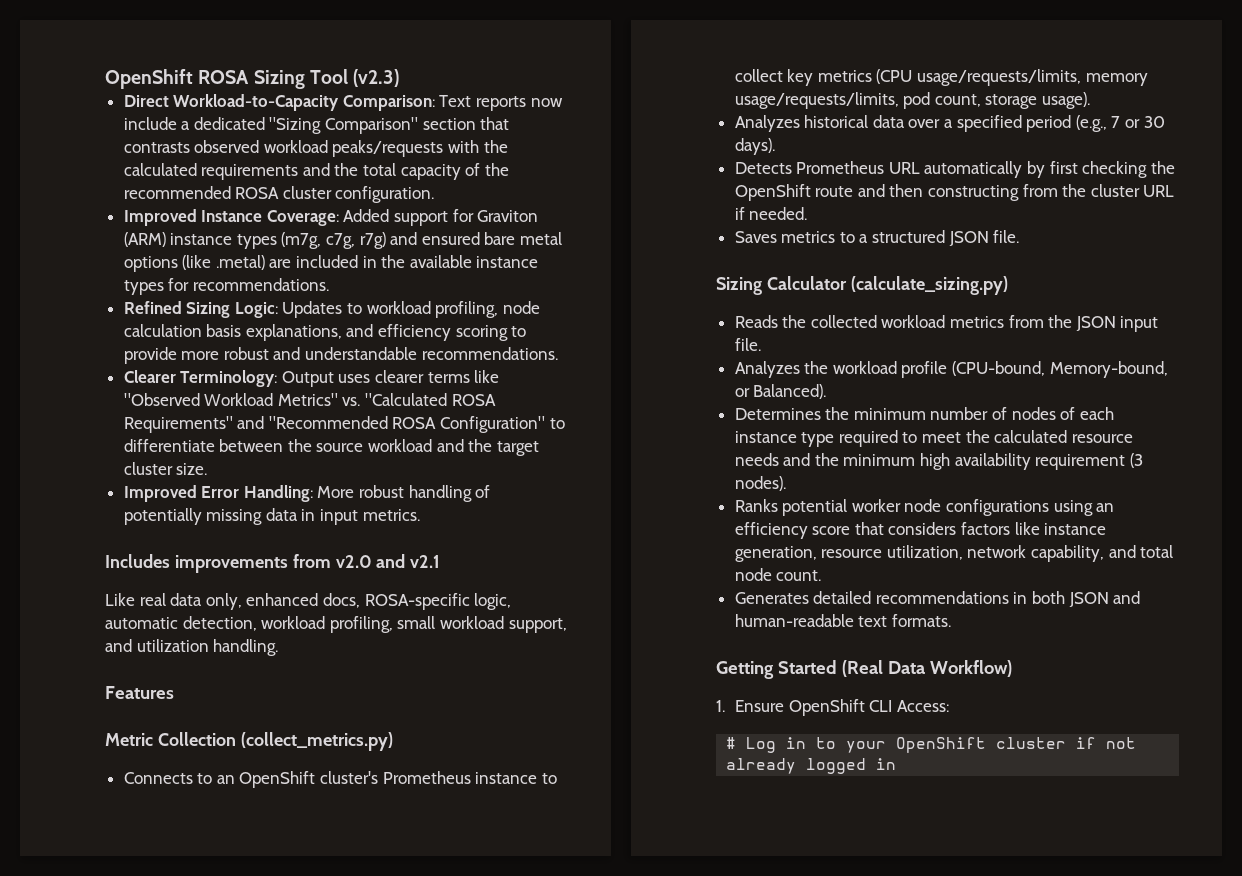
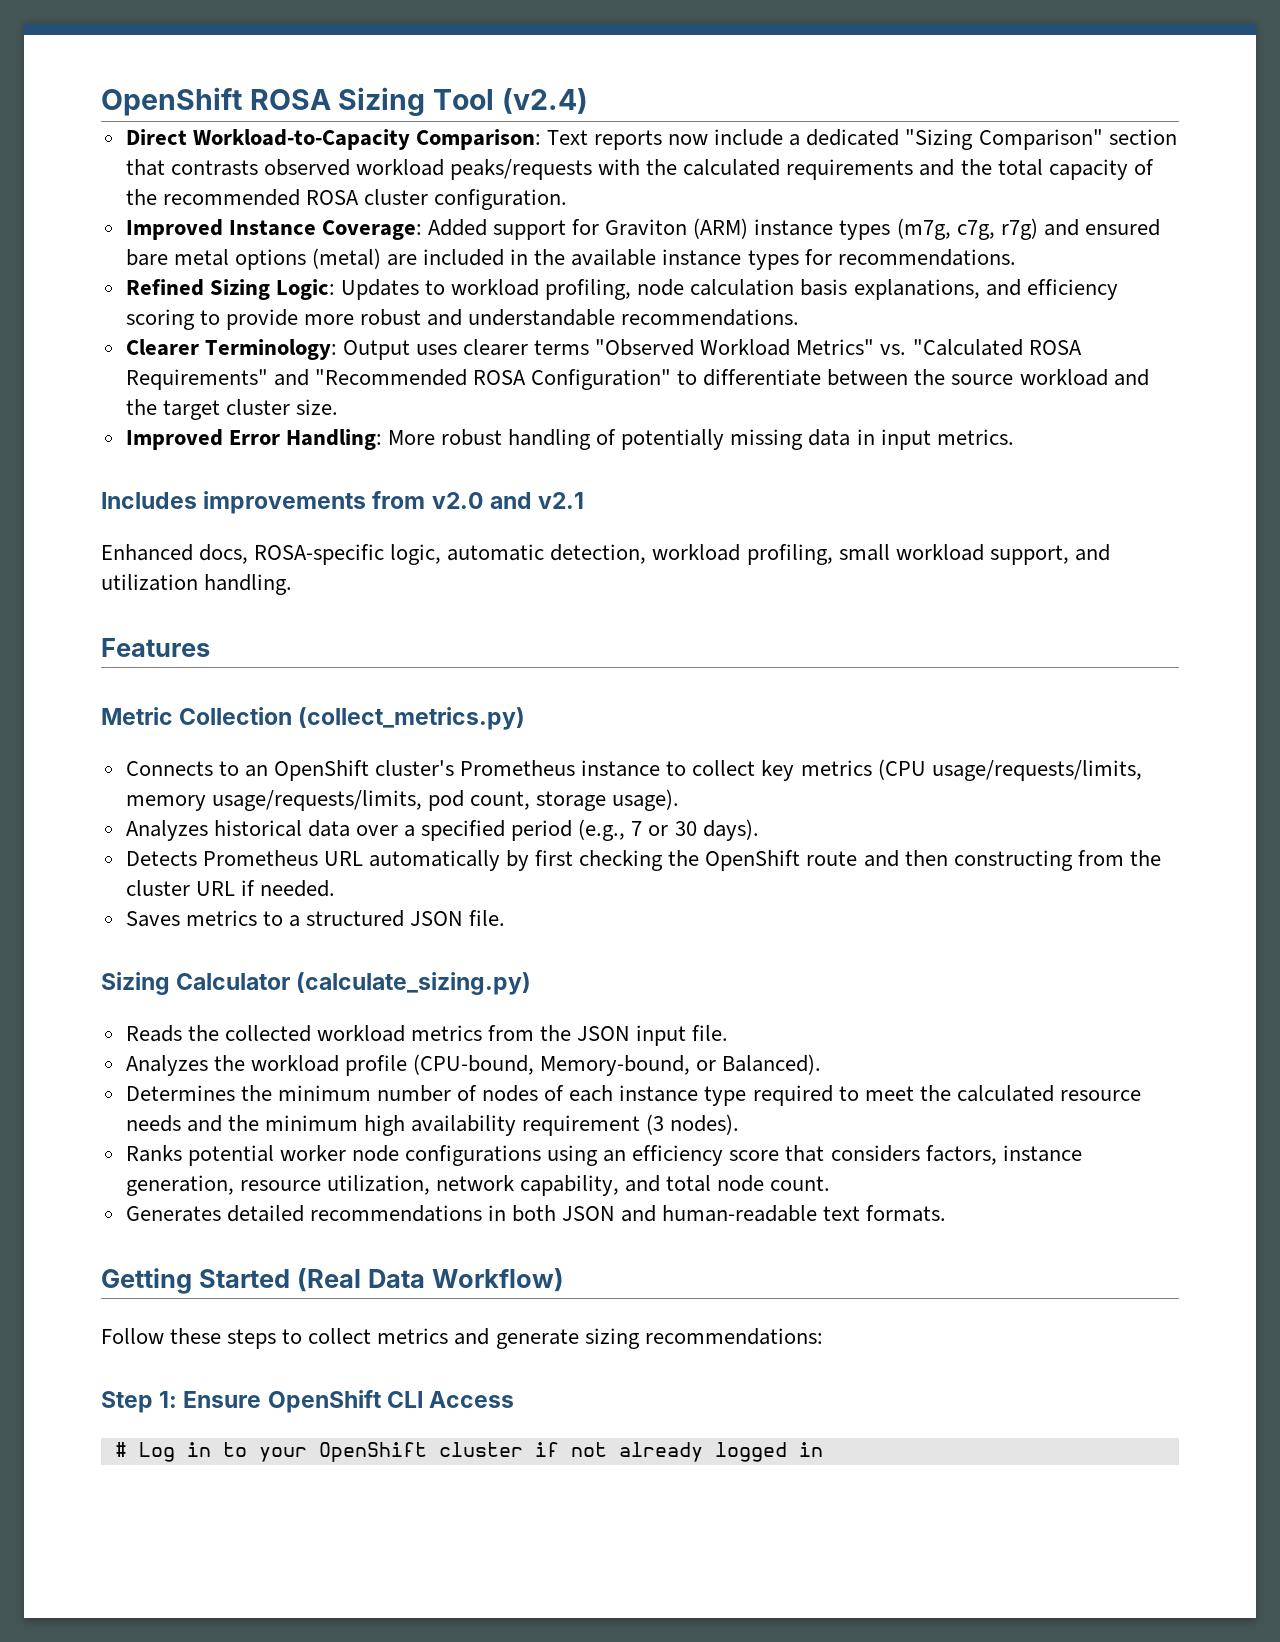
[353,69,400,87] (v2.3) -> [501,88,588,114] (v2.4)
[182,255,265,270] (like .metal) -> [311,248,381,269] (metal)
[474,370,500,383] like -> (590, 347) none
[105,593,319,610] Like real data only, enhanced -> [101,544,193,561] Enhanced
[961,522,1040,535] factors like -> [925,1145,997,1165] factors,
[716,700,725,712] 1. -> [101,1328,823,1349] [101,1391,178,1413] Follow these steps to collect metrics and generate sizing recommendations: // Step 1:
[897,700,950,712] Access: -> [429,1391,515,1408] Access

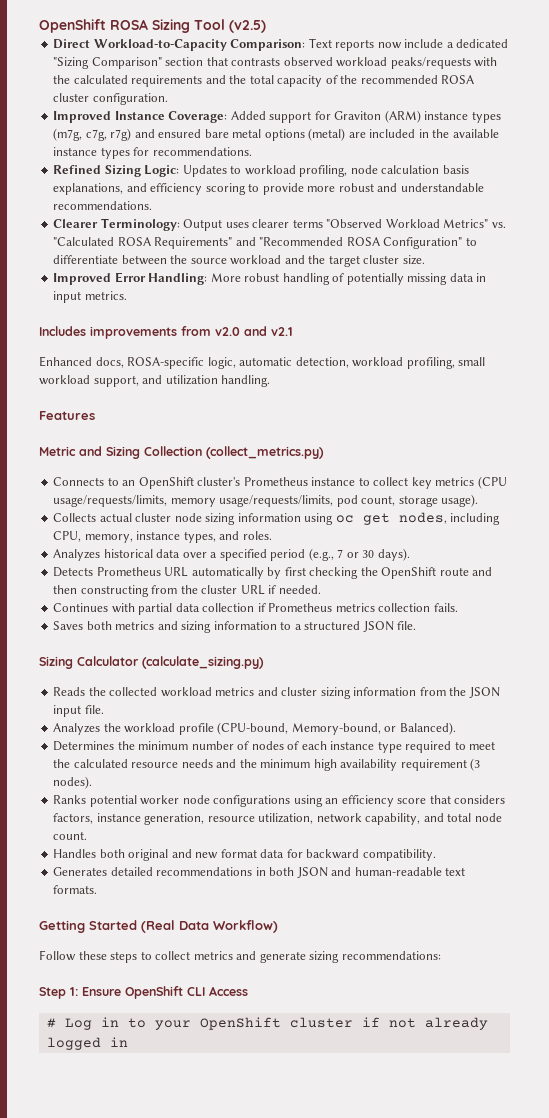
[501,88,588,114] (v2.4) -> [229,20,266,33] (v2.5)
(173, 716) none -> [79,446,140,459] and Sizing
(680, 800) none -> [53,512,501,525] [53,531,272,543] // Collects actual cluster node sizing information using oc get nodes, including CPU, memory, instance types, and roles.
[125,910,257,927] Saves metrics -> [53,603,458,615] [53,621,277,633] Continues with partial data collection if Prometheus metrics collection fails. // Saves both metrics and sizing information
(483, 1033) none -> [257,687,417,699] and cluster sizing information
(831, 1183) none -> [53,849,436,861] // Handles both original and new format data for backward compatibility.

